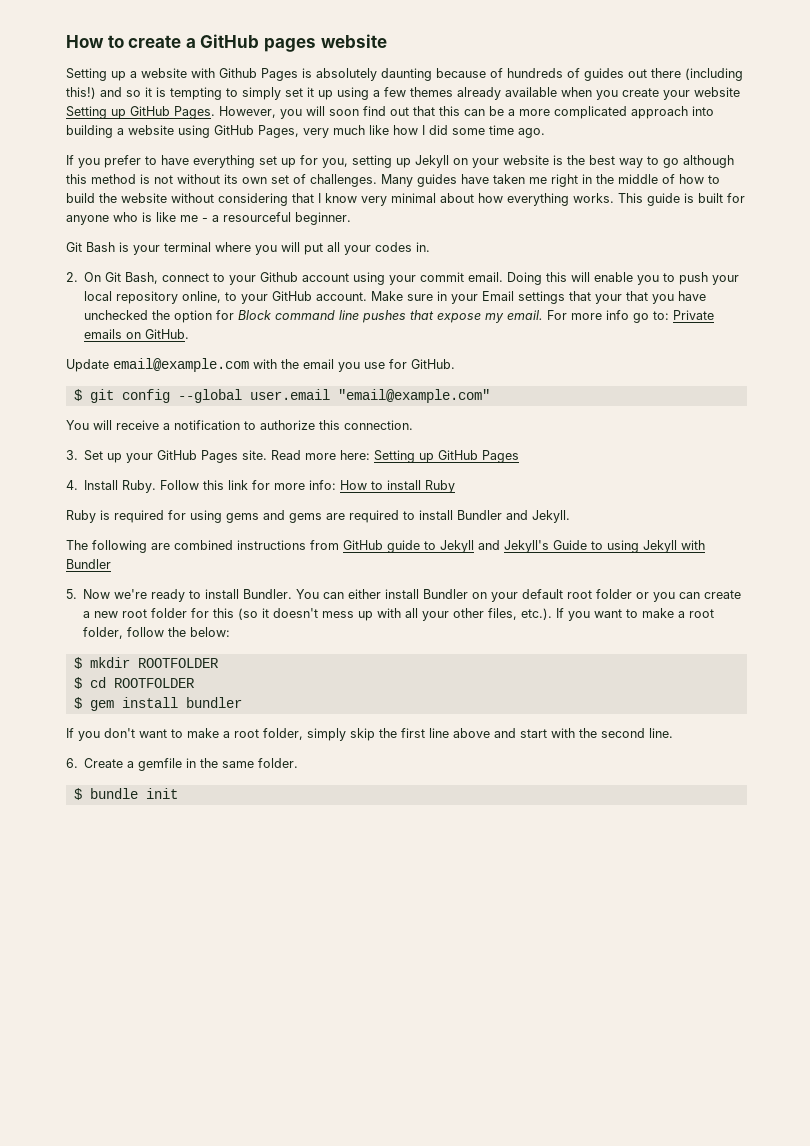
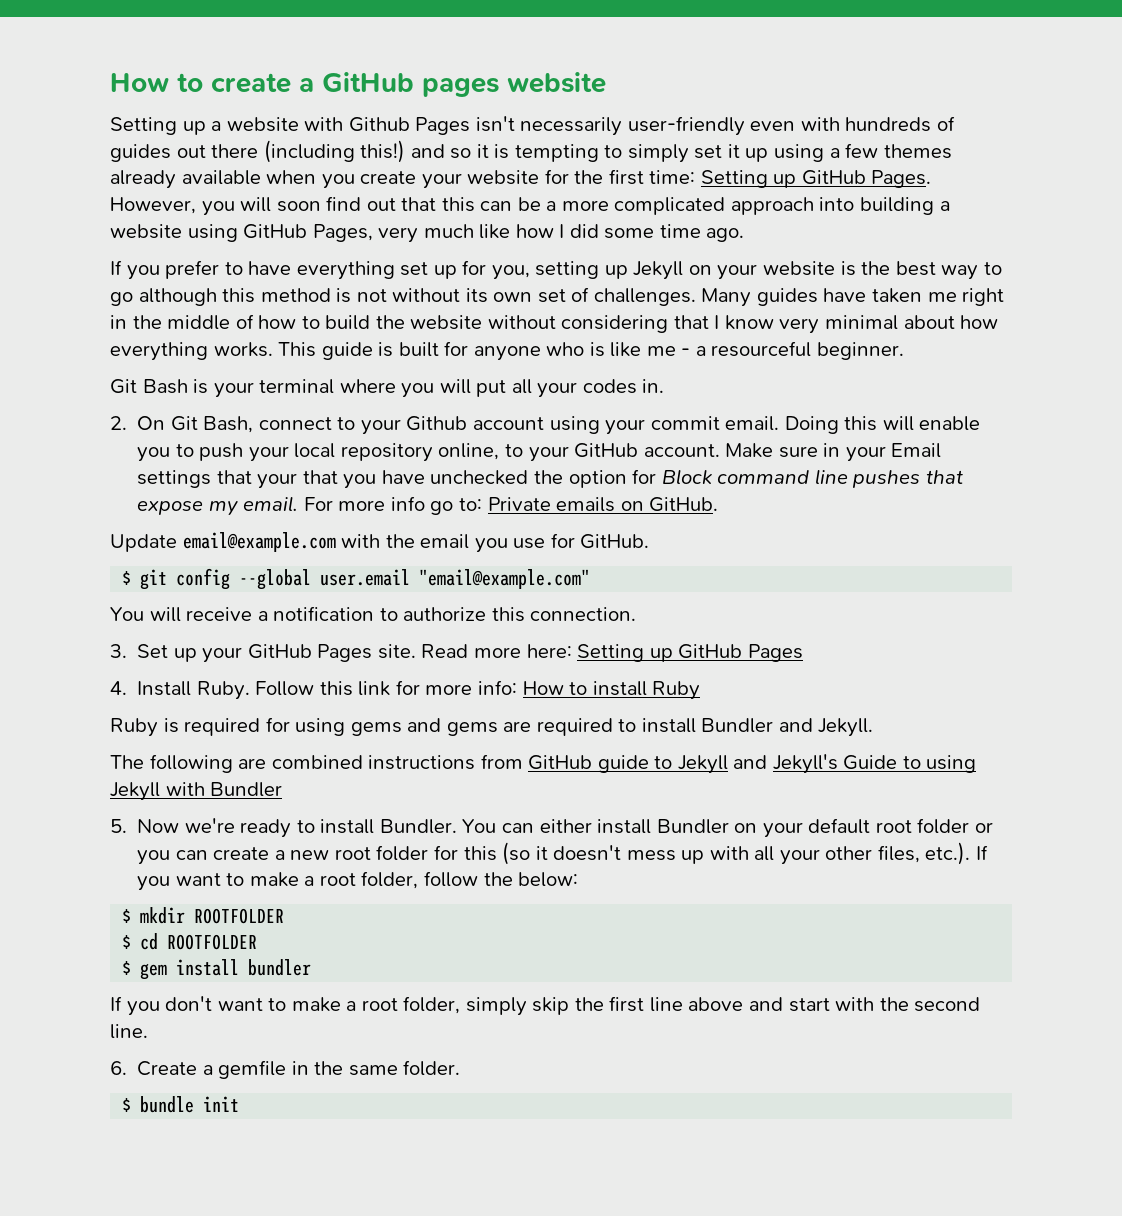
[302,68,503,81] is absolutely daunting because of -> [475,116,840,136] isn't necessarily user-friendly even with
(740, 92) none -> [544,169,696,185] for the first time:

